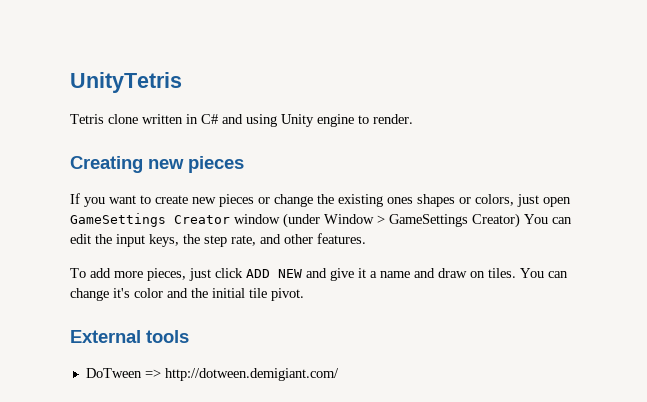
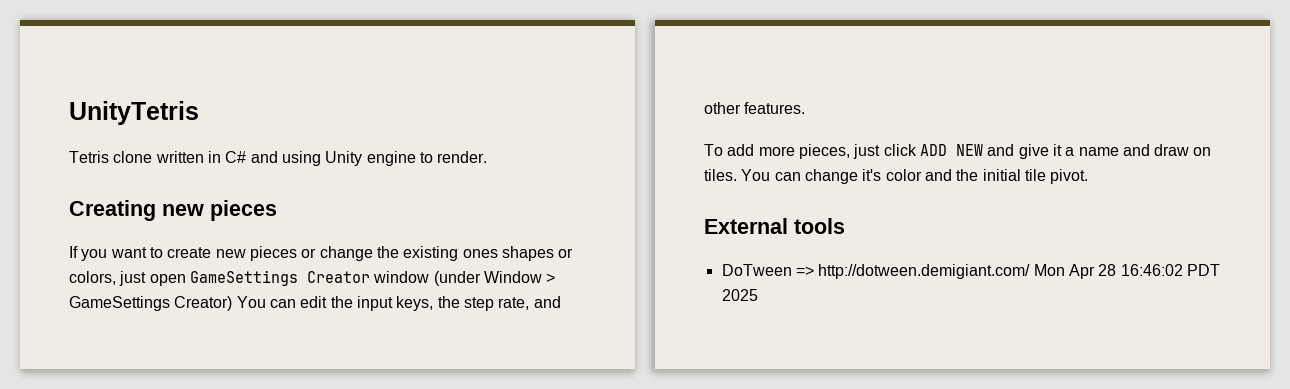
(339, 374) none -> [1033,264,1220,279] [721,289,758,301] Mon Apr 28 16:46:02 PDT 2025

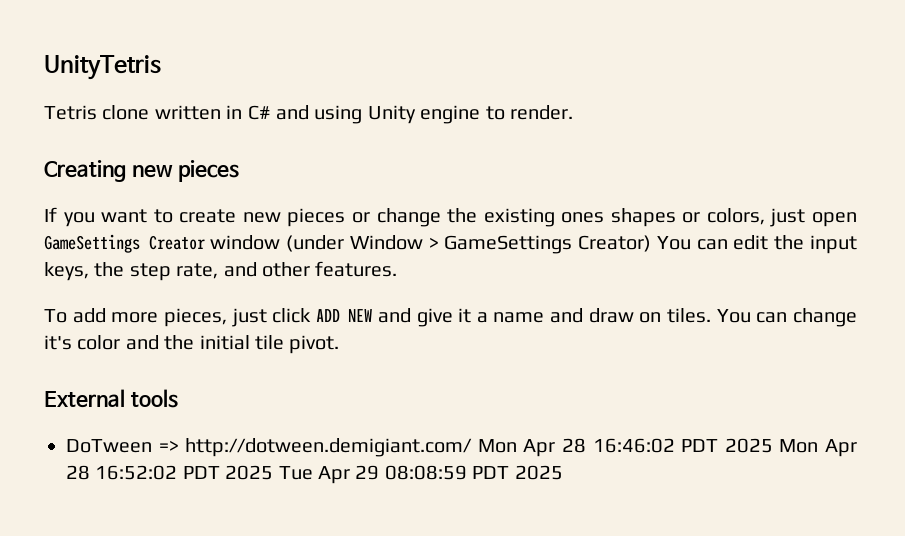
(758, 295) none -> [779,439,858,457] [66,465,563,484] Mon Apr 28 16:52:02 PDT 2025 Tue Apr 29 08:08:59 PDT 2025

